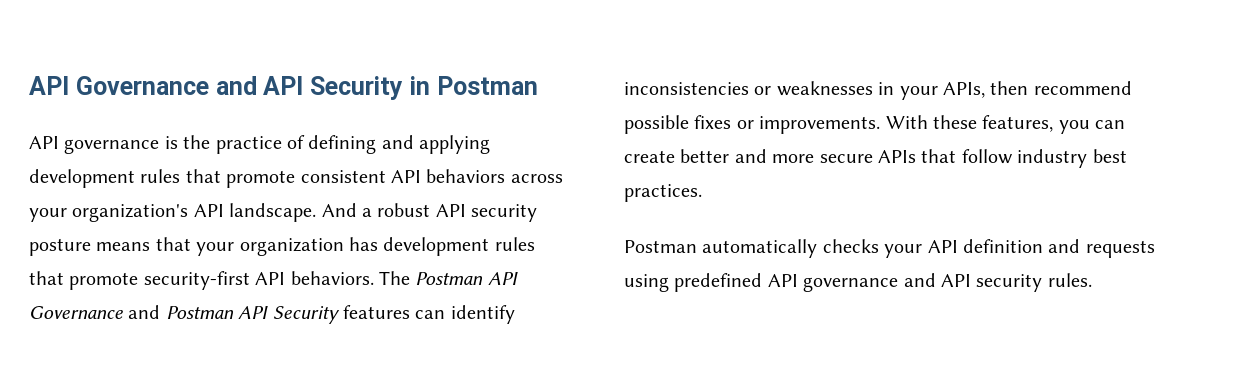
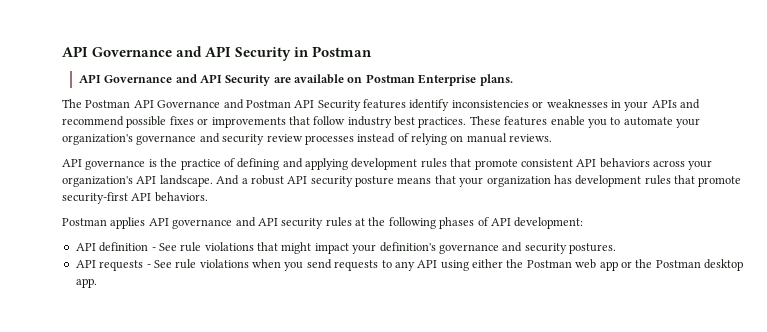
(538, 85) none -> [78,74,513,86] [62,99,700,111] [62,116,700,128] [62,133,553,145] // API Governance and API Security are available on Postman Enterprise plans. // The Postman API Governance and Postman API Security features identify inconsistencies or weaknesses in your APIs and recommend possible fixes or improvements that follow industry best practices. These features enable you to automate your organization's governance and security review processes instead of relying on manual reviews.
[379,271,518,285] [29,305,515,324] [624,81,1132,100] [624,115,1126,134] [624,149,1127,168] [624,184,702,202] [624,239,1155,258] [624,273,763,292] The Postman API Governance and Postman API Security features can identify inconsistencies or weaknesses in your APIs, then recommend possible fixes or improvements. With these features, you can create better and more secure APIs that follow industry best practices. // Postman automatically checks your API definition and requests using predefined -> [62,217,146,229] // Postman applies
[1047,273,1092,287] rules. -> [325,217,584,229] [75,242,616,254] [75,259,743,271] [75,278,97,288] rules at the following phases of API development: // API definition - See rule violations that might impact your definition's governance and security postures. // API requests - See rule violations when you send requests to any API using either the Postman web app or the Postman desktop app.

